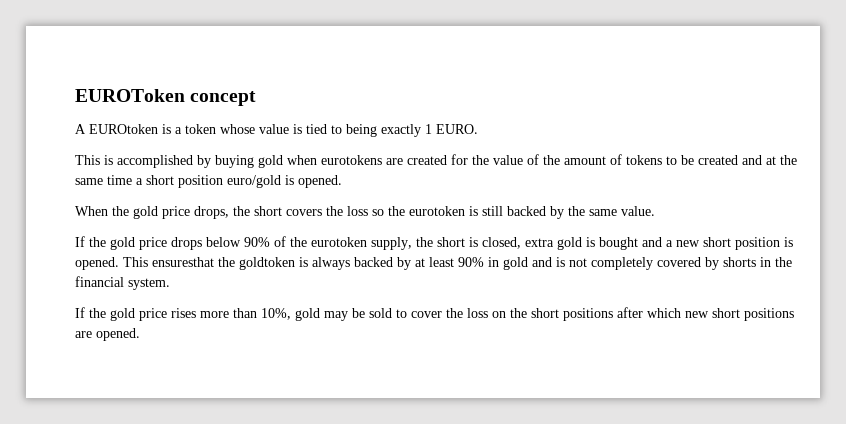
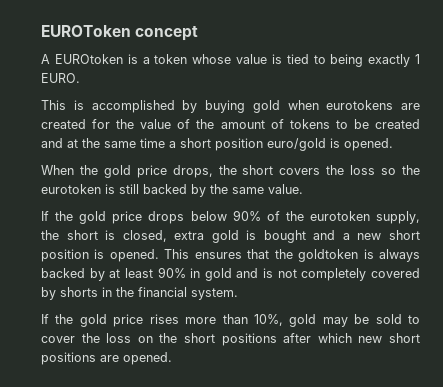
[152,257,214,267] ensuresthat -> [194,249,270,259] ensures that

